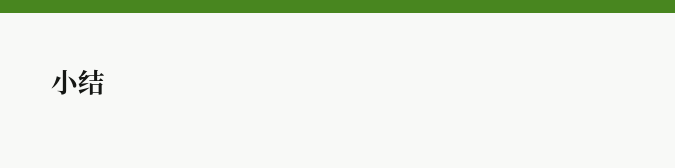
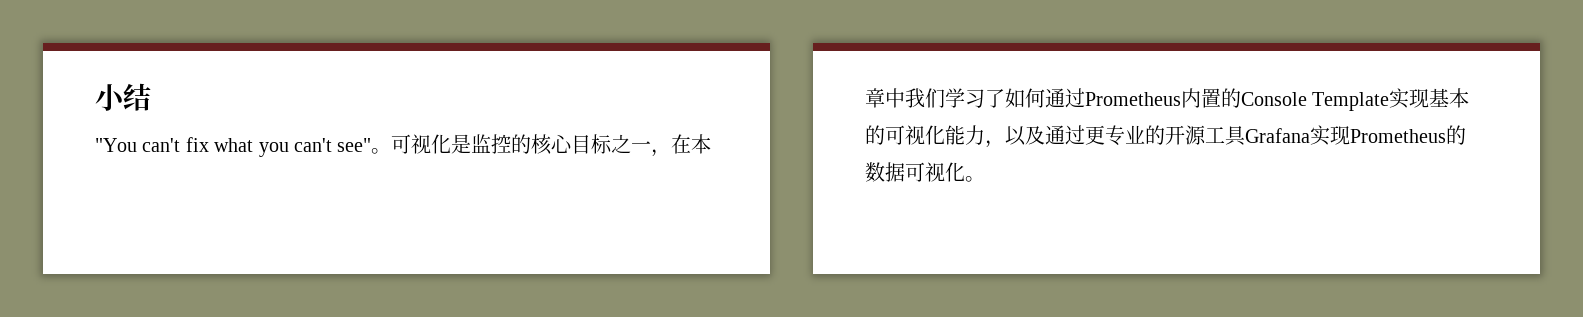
(105, 82) none -> [95,134,712,157] [865,88,1470,111] [865,125,1466,148] [865,162,985,182] // "You can't fix what you can't see"。可视化是监控的核心目标之一，在本章中我们学习了如何通过Prometheus内置的Console Template实现基本的可视化能力，以及通过更专业的开源工具Grafana实现Prometheus的数据可视化。

